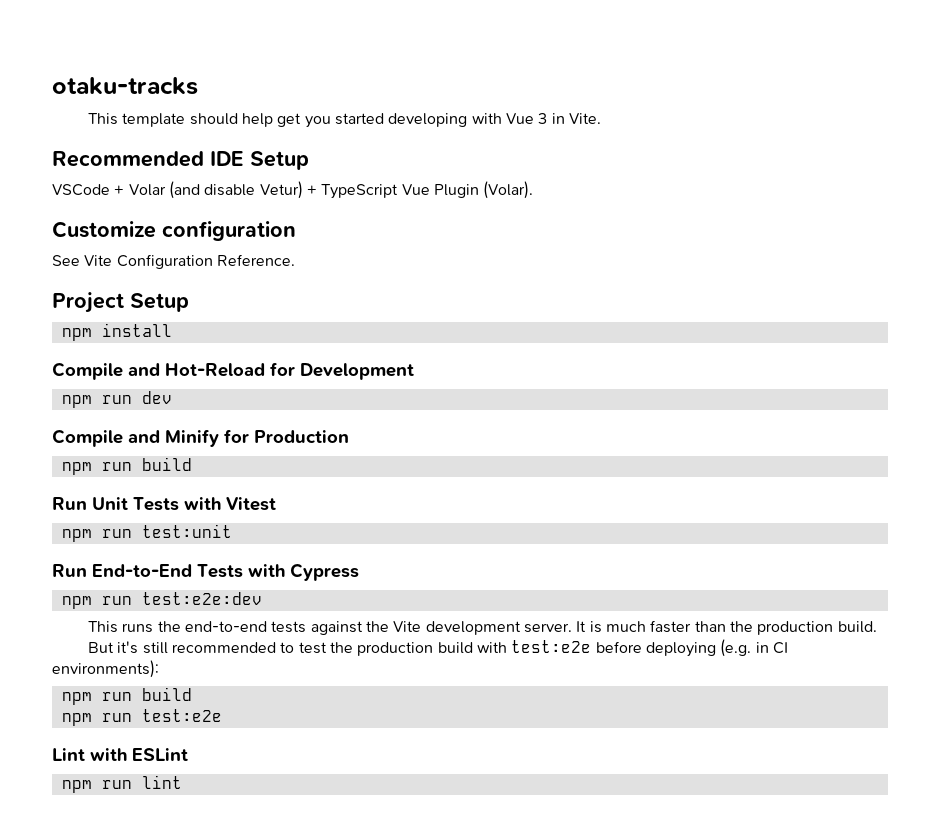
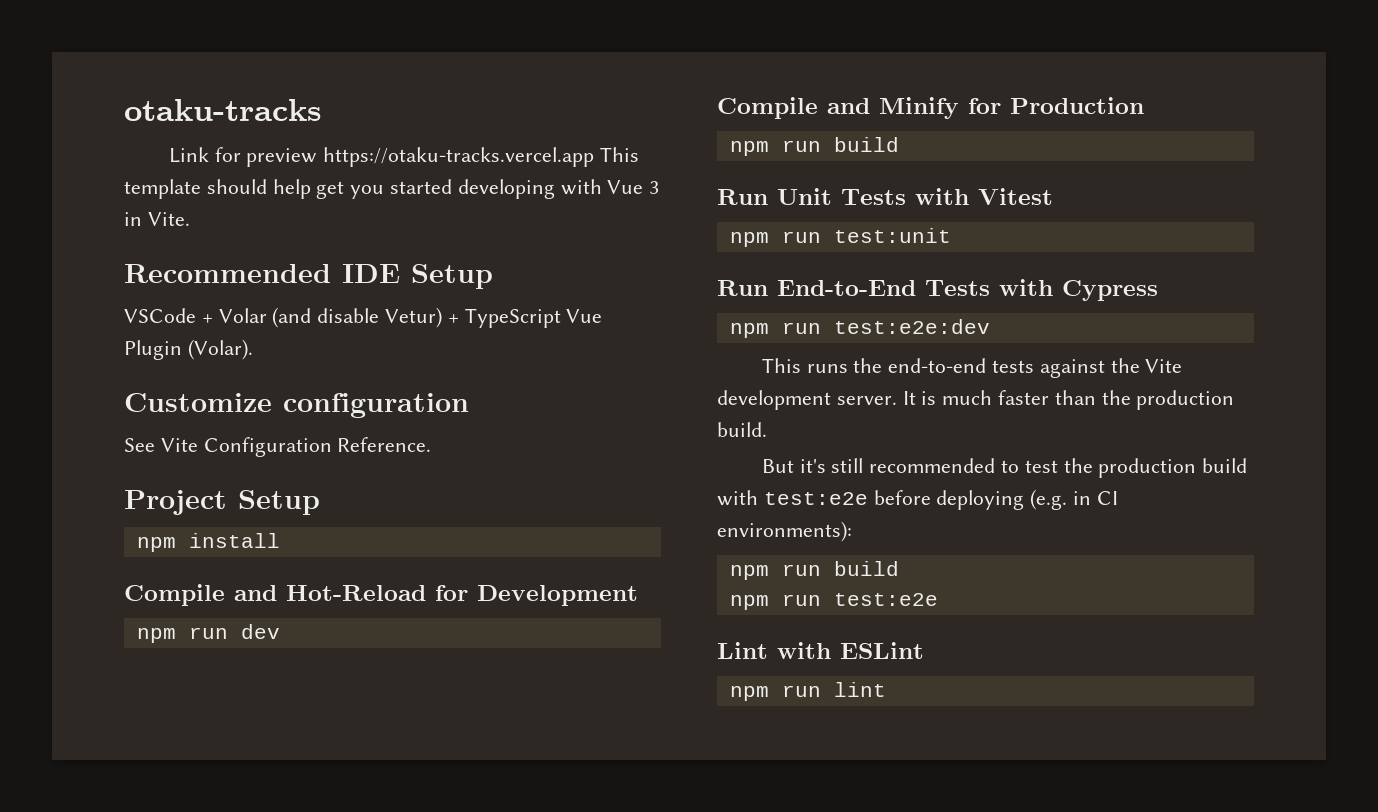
(198, 86) none -> [168,147,595,167] Link for preview https://otaku-tracks.vercel.app

